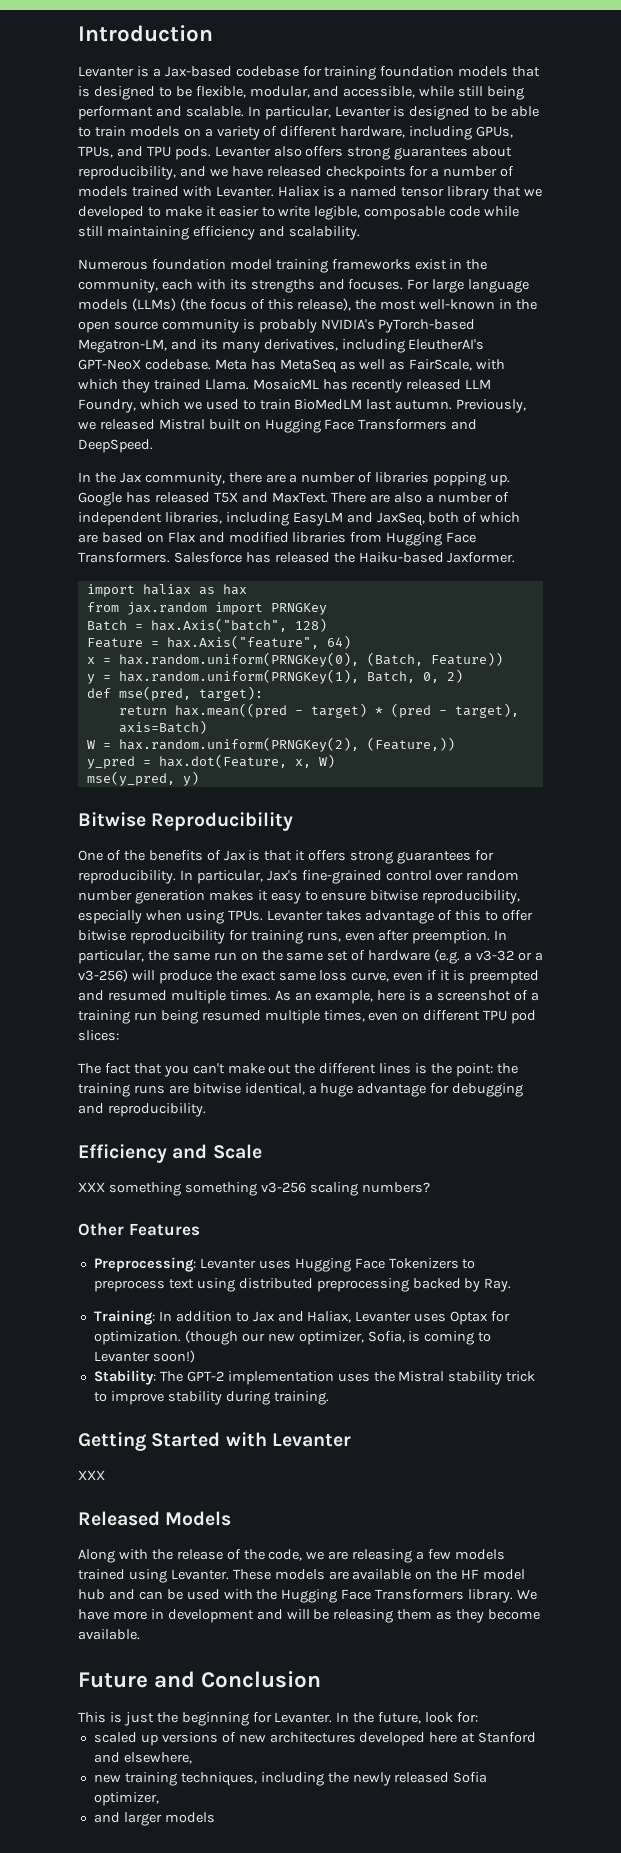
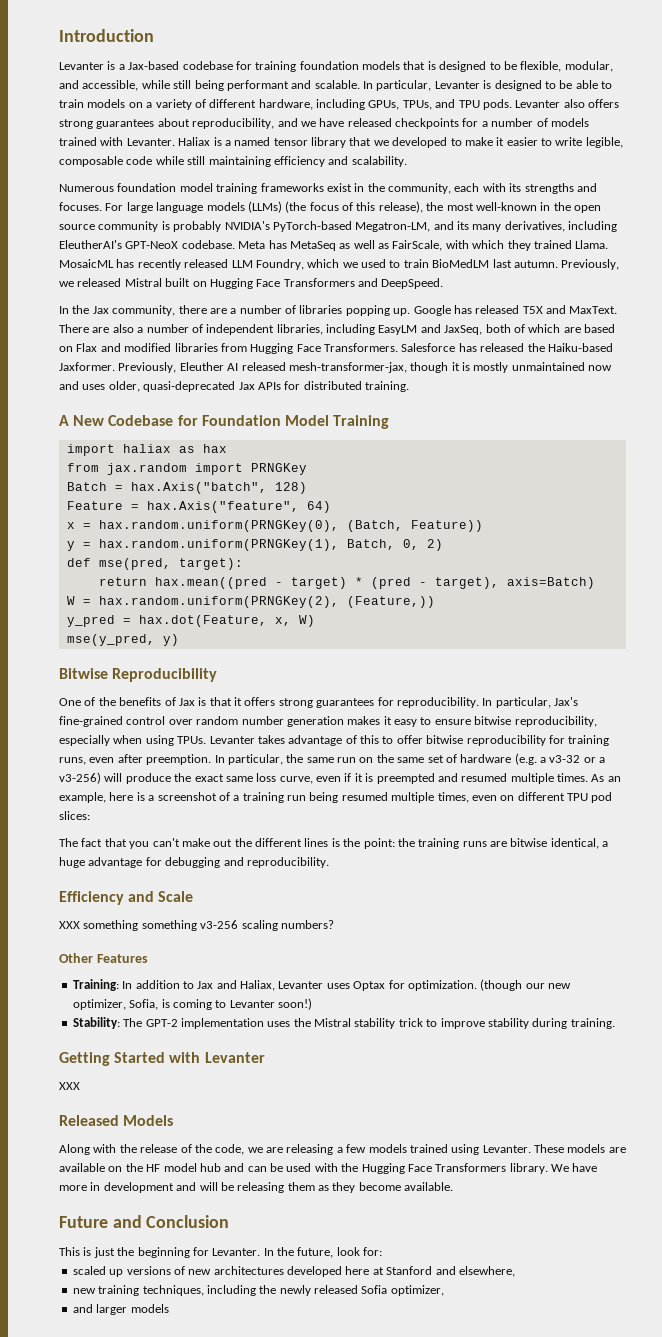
(516, 557) none -> [118,362,613,373] [59,381,409,392] [59,415,390,429] Previously, Eleuther AI released mesh-transformer-jax, though it is mostly unmaintained now and uses older, quasi-deprecated Jax APIs for distributed training. // A New Codebase for Foundation Model Training
[93,1257,476,1272] [93,1278,512,1292] // Preprocessing: Levanter uses Hugging Face Tokenizers to preprocess text using distributed preprocessing backed by Ray. -> (148, 958) none

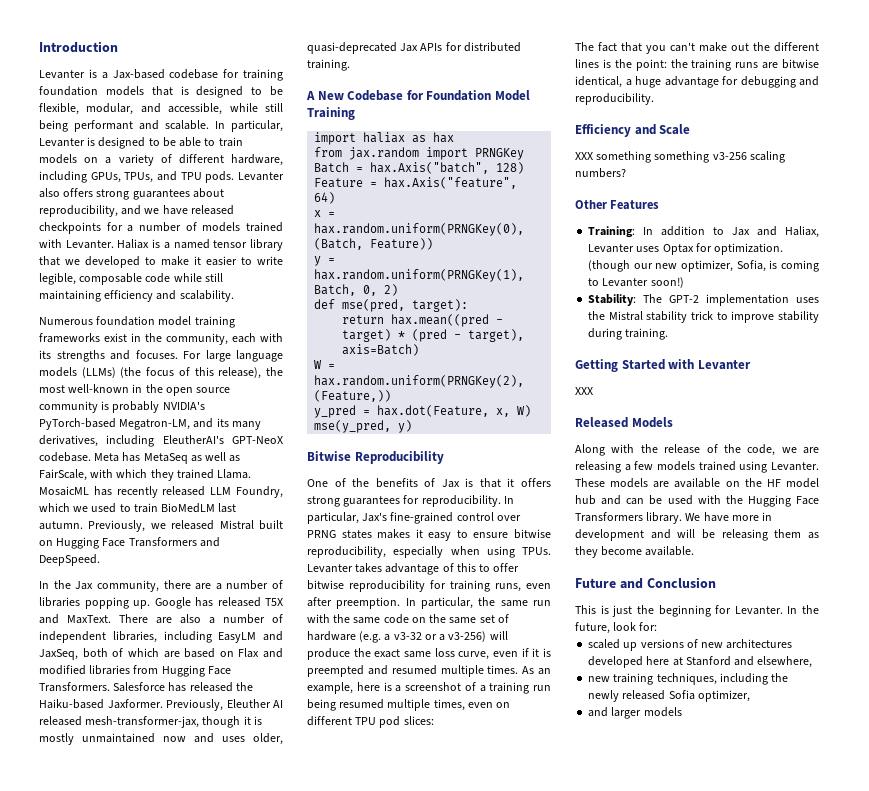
[196,716,344,727] random number generation -> [307,530,372,539] PRNG states
(356, 760) none -> [307,614,409,624] with the same code

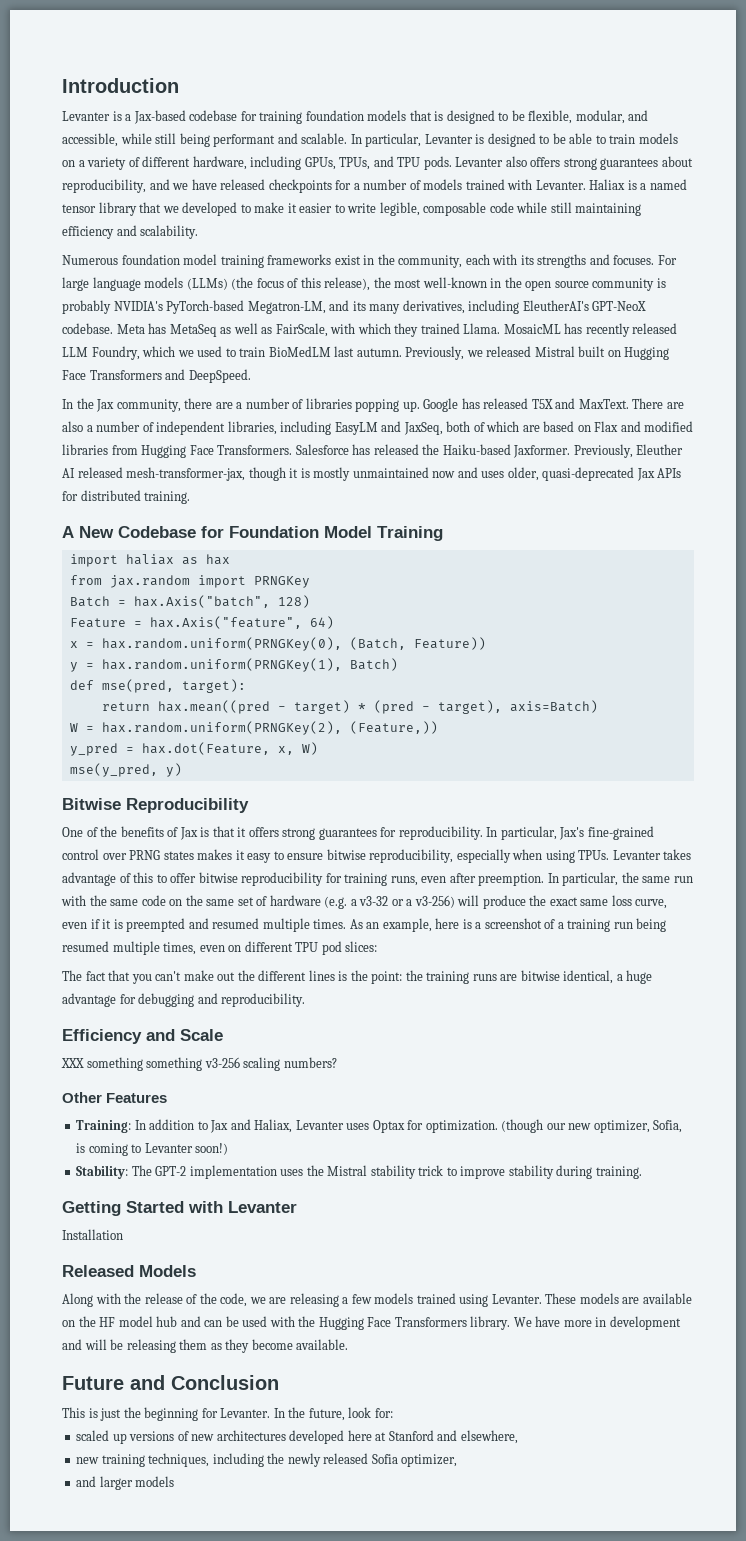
[314,284,399,296] Batch, 0, 2) -> [349,658,398,671] Batch)
[575,387,593,395] XXX -> [62,1229,123,1240] Installation

